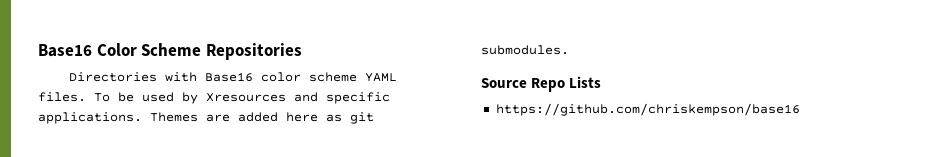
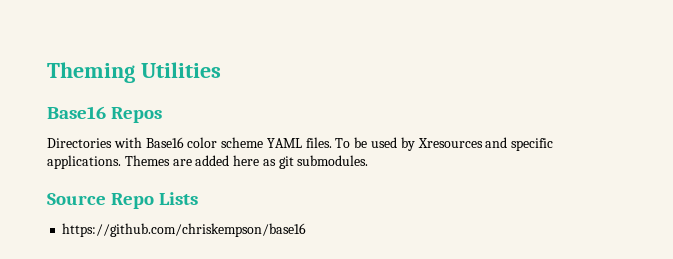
[38,43,302,60] Base16 Color Scheme Repositories -> [47,62,221,83] [47,106,163,123] Theming Utilities // Base16 Repos

